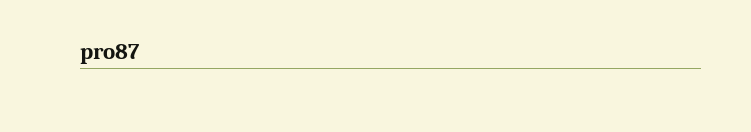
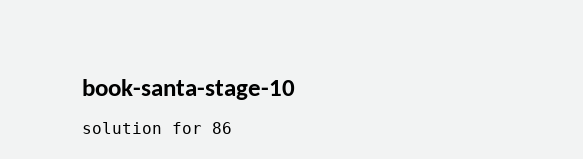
[80,44,140,64] pro87 -> [82,79,295,100] [82,122,232,134] book-santa-stage-10 // solution for 86

